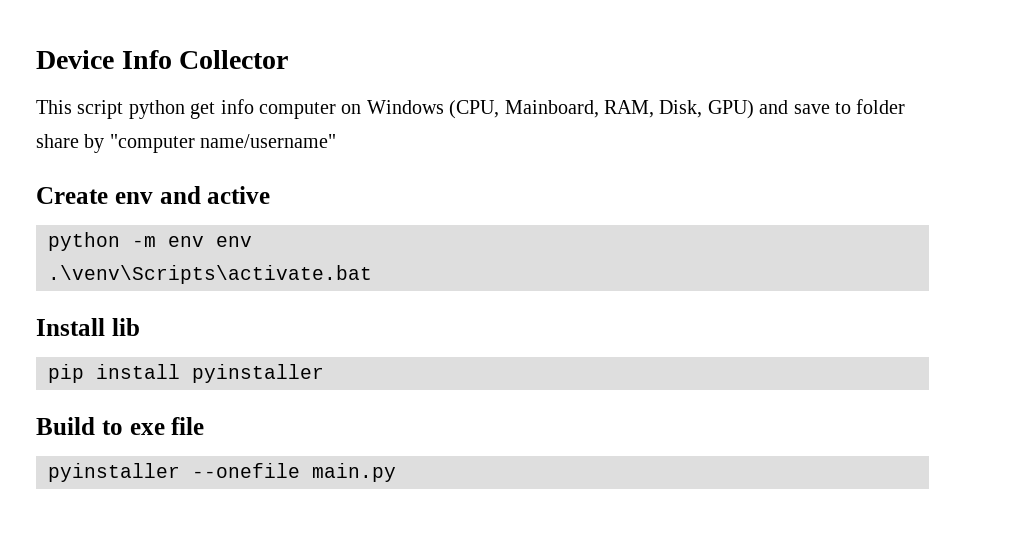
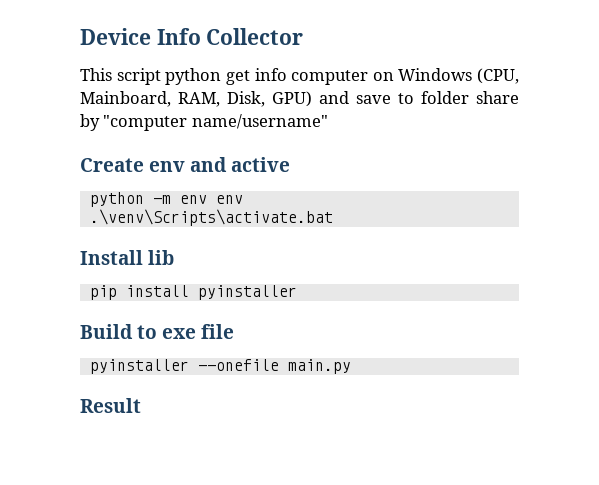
(396, 472) none -> [80,398,141,413] // Result

